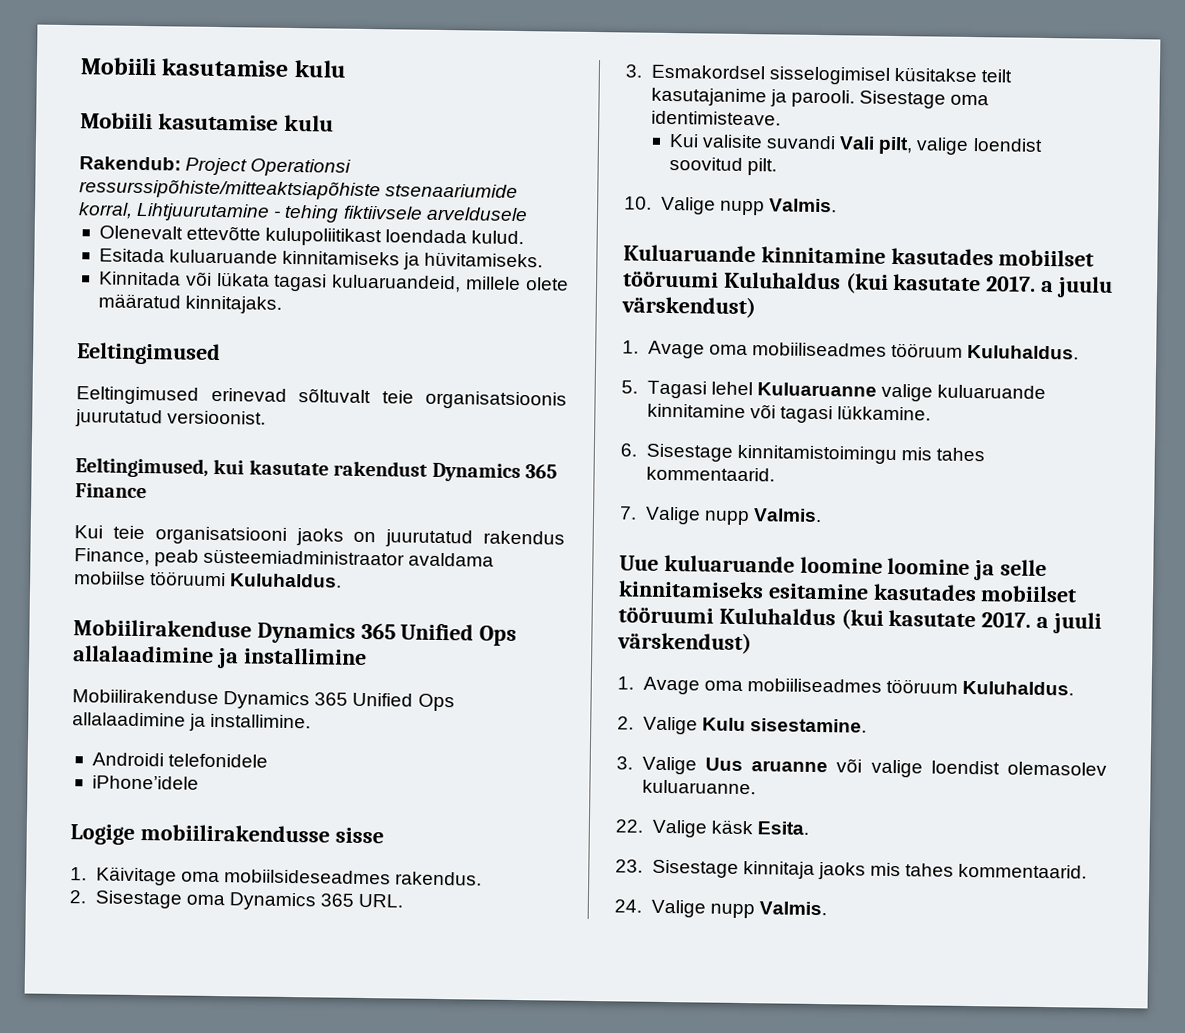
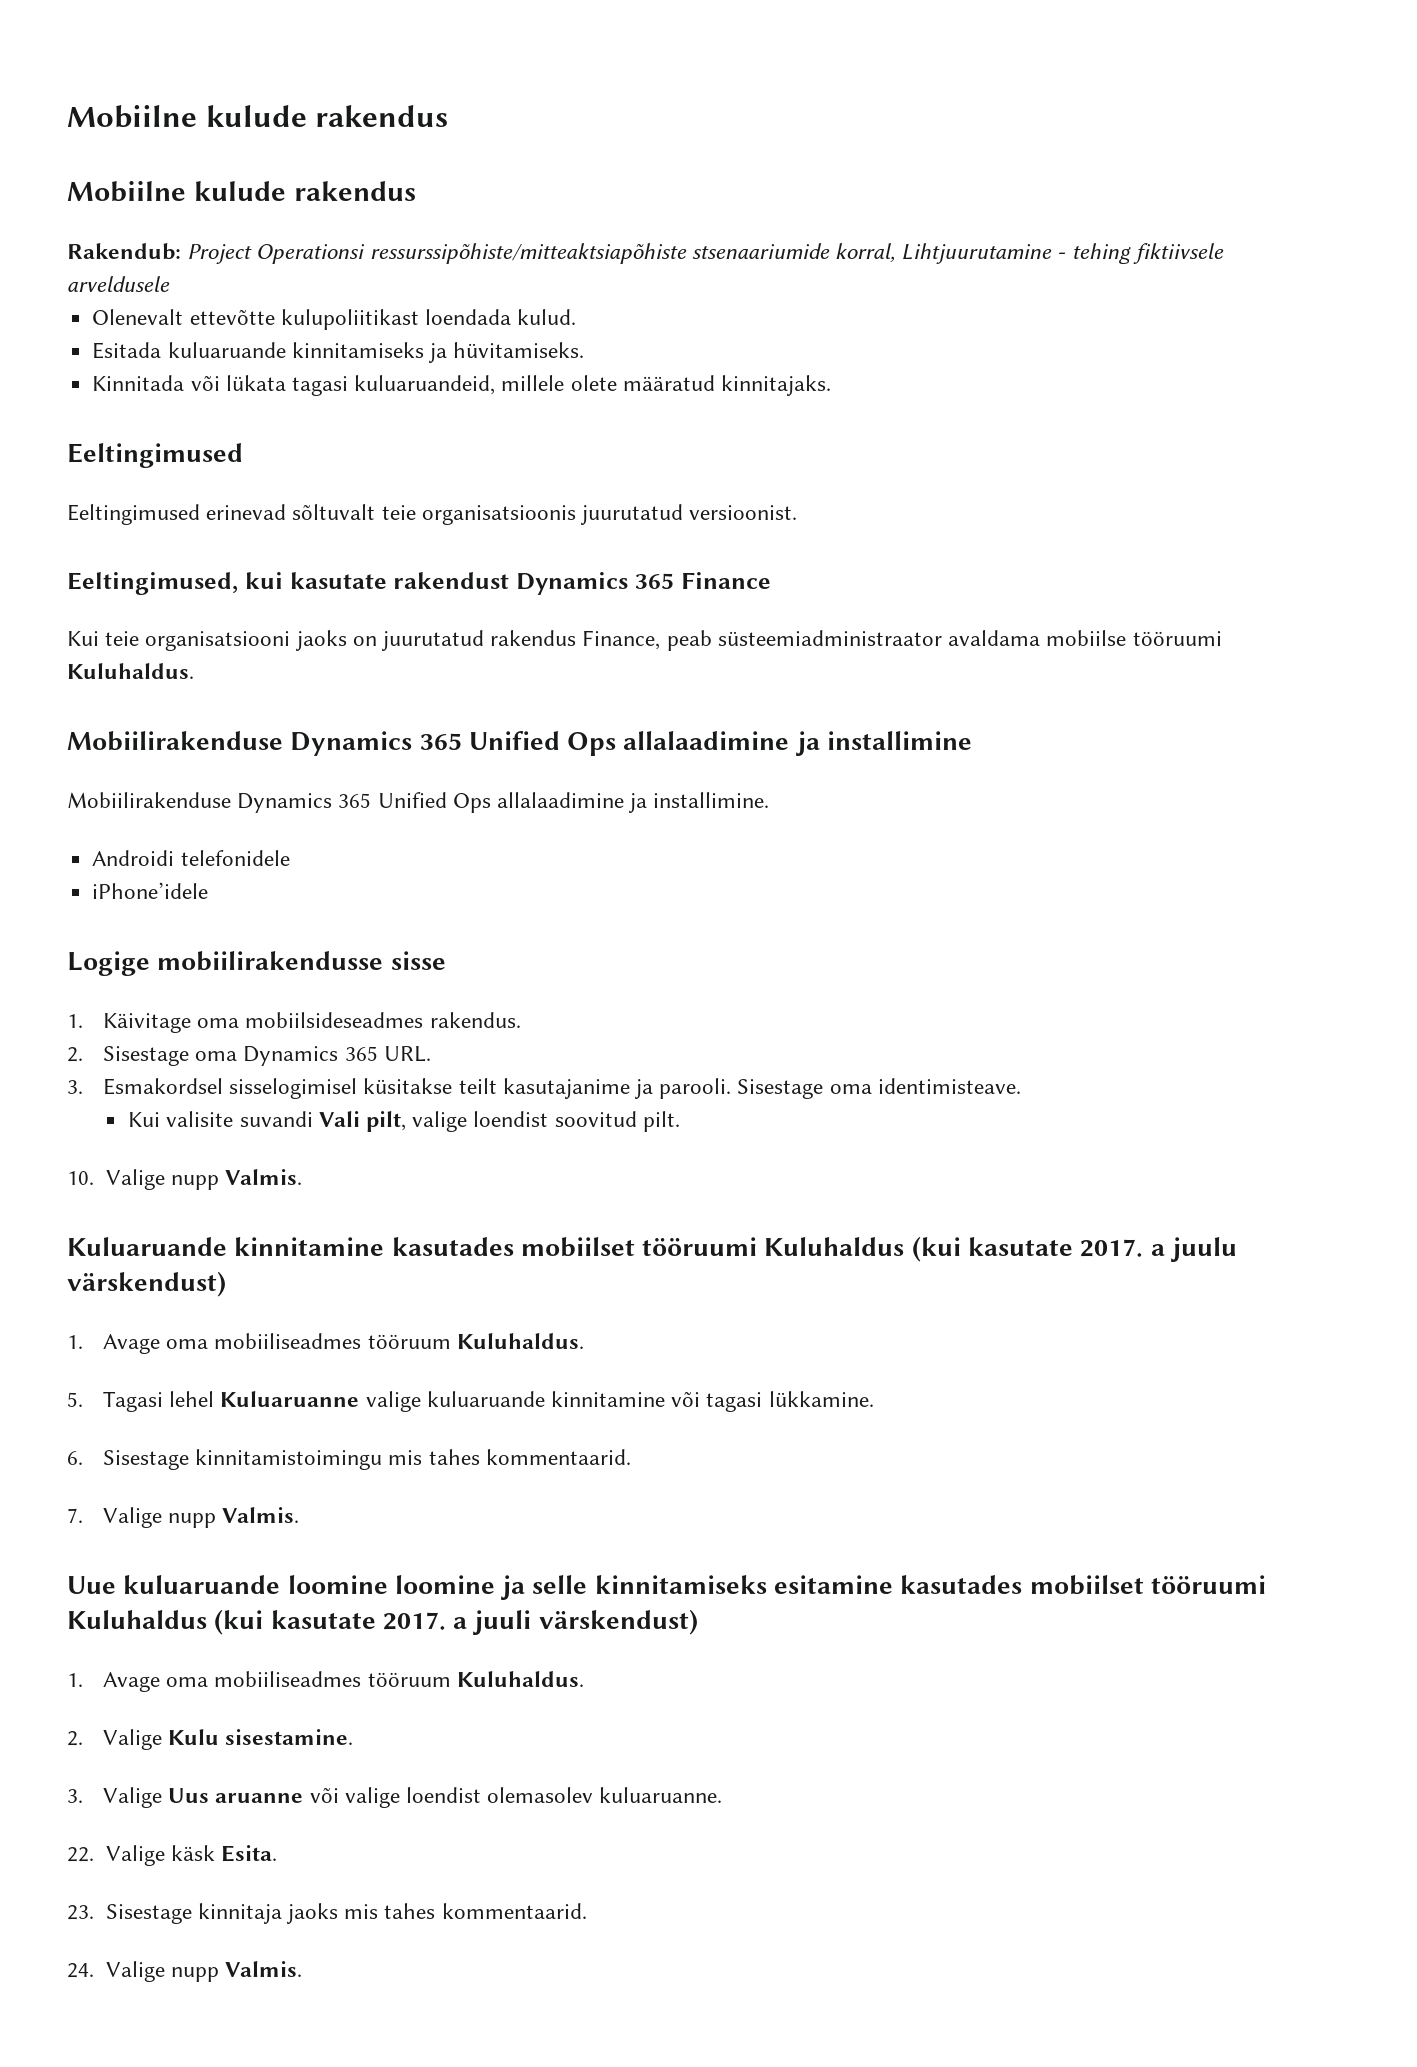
[80,57,347,78] [80,112,335,132] Mobiili kasutamise kulu // Mobiili kasutamise kulu -> [67,105,449,128] [67,181,416,202] Mobiilne kulude rakendus // Mobiilne kulude rakendus

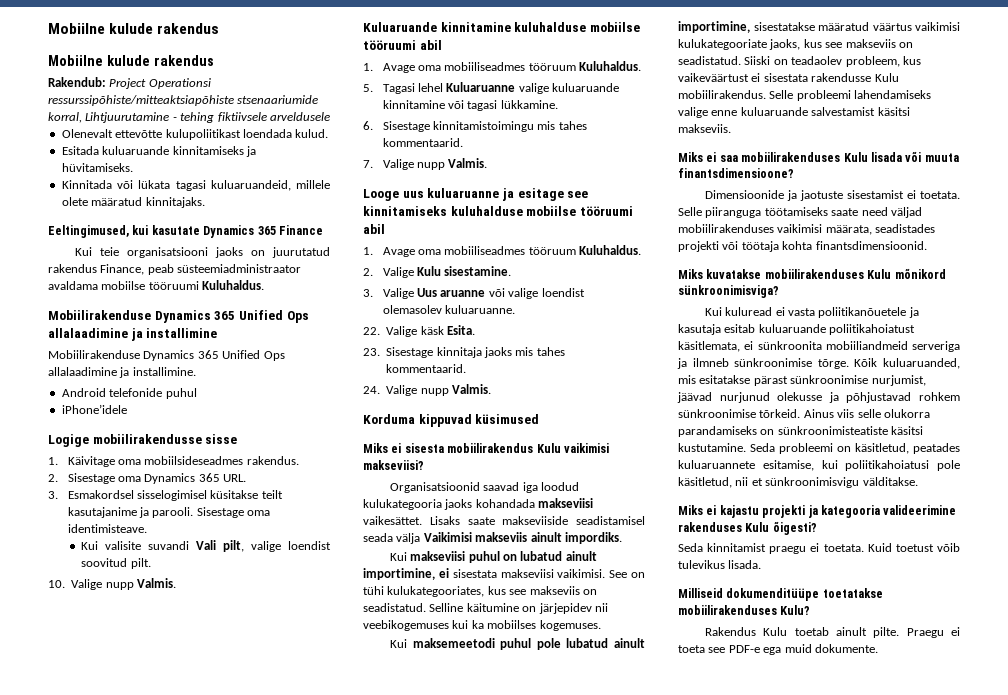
[67,443,243,468] [67,504,798,525] // Eeltingimused // Eeltingimused erinevad sõltuvalt teie organisatsioonis juurutatud versioonist. -> (205, 202) none
[393,572,510,589] rakendust -> (200, 230) none
[92,850,290,866] Androidi telefonidele -> [61,388,197,399] Android telefonide puhul
[391,1236,1237,1262] [67,1271,226,1297] kasutades mobiilset tööruumi Kuluhaldus (kui kasutate 2017. a juulu värskendust) -> [514,22,640,32] [363,40,442,50] kuluhalduse mobiilse tööruumi abil
[67,1575,1266,1600] [67,1609,698,1635] Uue kuluaruande loomine loomine ja selle kinnitamiseks esitamine kasutades mobiilset tööruumi Kuluhaldus (kui kasutate 2017. a juuli värskendust) -> [363,188,589,201] [363,206,633,216] [363,224,385,234] Looge uus kuluaruanne ja esitage see kinnitamiseks kuluhalduse mobiilse tööruumi abil
(302, 1969) none -> [363,414,540,427] [363,443,609,453] [363,460,424,470] [389,482,579,493] [363,498,594,510] [363,516,645,525] [363,532,622,544] [389,551,597,563] [363,568,645,580] [363,586,597,597] [363,603,608,614] [363,620,601,631] [389,638,645,650] [678,21,960,33] [678,39,913,50] [678,56,921,67] [678,73,899,82] [678,90,932,101] [678,107,910,118] [678,124,731,133] [678,151,959,162] [678,168,794,178] [704,190,960,201] [678,207,922,218] [678,224,936,235] [678,241,927,252] [678,268,946,279] [678,285,779,298] [704,307,919,318] [678,324,916,335] [678,341,960,352] [677,358,960,369] [678,375,926,386] [677,392,960,403] [678,409,930,418] [678,426,924,437] [678,443,960,454] [678,460,960,471] [678,477,918,488] [678,505,957,518] [678,521,817,535] [678,543,960,554] [678,560,762,569] [678,588,883,601] [678,605,811,615] [704,627,960,638] [678,644,878,655] // Korduma kippuvad küsimused // Miks ei sisesta mobiilirakendus Kulu vaikimisi makseviisi? // Organisatsioonid saavad iga loodud kulukategooria jaoks kohandada makseviisi vaikesättet. Lisaks saate makseviiside seadistamisel seada välja Vaikimisi makseviis ainult impordiks. // Kui makseviisi puhul on lubatud ainult importimine, ei sisestata makseviisi vaikimisi. See on tühi kulukategooriates, kus see makseviis on seadistatud. Selline käitumine on järjepidev nii veebikogemuses kui ka mobiilses kogemuses. // Kui maksemeetodi puhul pole lubatud ainult importimine, sisestatakse määratud väärtus vaikimisi kulukategooriate jaoks, kus see makseviis on seadistatud. Siiski on teadaolev probleem, kus vaikeväärtust ei sisestata rakendusse Kulu mobiilirakendus. Selle probleemi lahendamiseks valige enne kuluaruande salvestamist käsitsi makseviis. // Miks ei saa mobiilirakenduses Kulu lisada või muuta finantsdimensioone? // Dimensioonide ja jaotuste sisestamist ei toetata. Selle piiranguga töötamiseks saate need väljad mobiilirakenduses vaikimisi määrata, seadistades projekti või töötaja kohta finantsdimensioonid. // Miks kuvatakse mobiilirakenduses Kulu mõnikord sünkroonimisviga? // Kui kuluread ei vasta poliitikanõuetele ja kasutaja esitab kuluaruande poliitikahoiatust käsitlemata, ei sünkroonita mobiiliandmeid serveriga ja ilmneb sünkroonimise tõrge. Kõik kuluaruanded, mis esitatakse pärast sünkroonimise nurjumist, jäävad nurjunud olekusse ja põhjustavad rohkem sünkroonimise tõrkeid. Ainus viis selle olukorra parandamiseks on sünkroonimisteatiste käsitsi kustutamine. Seda probleemi on käsitletud, peatades kuluaruannete esitamise, kui poliitikahoiatusi pole käsitletud, nii et sünkroonimisvigu välditakse. // Miks ei kajastu projekti ja kategooria valideerimine rakenduses Kulu õigesti? // Seda kinnitamist praegu ei toetata. Kuid toetust võib tulevikus lisada. // Milliseid dokumenditüüpe toetatakse mobiilirakenduses Kulu? // Rakendus Kulu toetab ainult pilte. Praegu ei toeta see PDF-e ega muid dokumente.

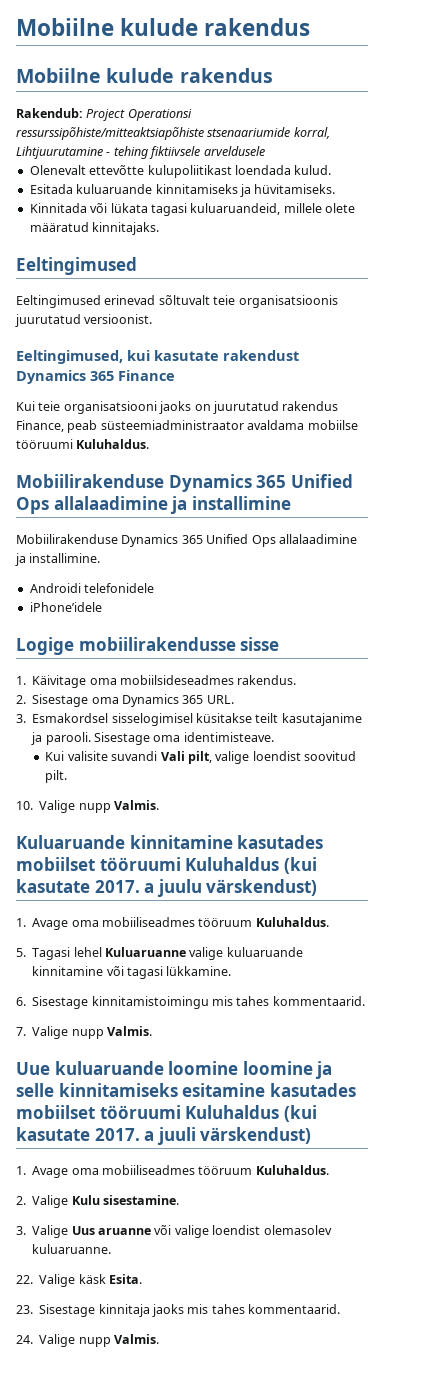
(205, 202) none -> [16,257,137,275] [16,295,338,308] [15,314,153,327] // Eeltingimused // Eeltingimused erinevad sõltuvalt teie organisatsioonis juurutatud versioonist.
(200, 230) none -> [223,350,299,361] rakendust
[61,388,197,399] Android telefonide puhul -> [29,583,155,593] Androidi telefonidele
[514,22,640,32] [363,40,442,50] kuluhalduse mobiilse tööruumi abil -> [237,835,324,849] [16,857,317,874] [16,879,318,897] kasutades mobiilset tööruumi Kuluhaldus (kui kasutate 2017. a juulu värskendust)
[363,188,589,201] [363,206,633,216] [363,224,385,234] Looge uus kuluaruanne ja esitage see kinnitamiseks kuluhalduse mobiilse tööruumi abil -> [16,1061,333,1079] [16,1083,356,1097] [16,1105,317,1122] [16,1127,312,1145] Uue kuluaruande loomine loomine ja selle kinnitamiseks esitamine kasutades mobiilset tööruumi Kuluhaldus (kui kasutate 2017. a juuli värskendust)
[363,414,540,427] [363,443,609,453] [363,460,424,470] [389,482,579,493] [363,498,594,510] [363,516,645,525] [363,532,622,544] [389,551,597,563] [363,568,645,580] [363,586,597,597] [363,603,608,614] [363,620,601,631] [389,638,645,650] [678,21,960,33] [678,39,913,50] [678,56,921,67] [678,73,899,82] [678,90,932,101] [678,107,910,118] [678,124,731,133] [678,151,959,162] [678,168,794,178] [704,190,960,201] [678,207,922,218] [678,224,936,235] [678,241,927,252] [678,268,946,279] [678,285,779,298] [704,307,919,318] [678,324,916,335] [678,341,960,352] [677,358,960,369] [678,375,926,386] [677,392,960,403] [678,409,930,418] [678,426,924,437] [678,443,960,454] [678,460,960,471] [678,477,918,488] [678,505,957,518] [678,521,817,535] [678,543,960,554] [678,560,762,569] [678,588,883,601] [678,605,811,615] [704,627,960,638] [678,644,878,655] // Korduma kippuvad küsimused // Miks ei sisesta mobiilirakendus Kulu vaikimisi makseviisi? // Organisatsioonid saavad iga loodud kulukategooria jaoks kohandada makseviisi vaikesättet. Lisaks saate makseviiside seadistamisel seada välja Vaikimisi makseviis ainult impordiks. // Kui makseviisi puhul on lubatud ainult importimine, ei sisestata makseviisi vaikimisi. See on tühi kulukategooriates, kus see makseviis on seadistatud. Selline käitumine on järjepidev nii veebikogemuses kui ka mobiilses kogemuses. // Kui maksemeetodi puhul pole lubatud ainult importimine, sisestatakse määratud väärtus vaikimisi kulukategooriate jaoks, kus see makseviis on seadistatud. Siiski on teadaolev probleem, kus vaikeväärtust ei sisestata rakendusse Kulu mobiilirakendus. Selle probleemi lahendamiseks valige enne kuluaruande salvestamist käsitsi makseviis. // Miks ei saa mobiilirakenduses Kulu lisada või muuta finantsdimensioone? // Dimensioonide ja jaotuste sisestamist ei toetata. Selle piiranguga töötamiseks saate need väljad mobiilirakenduses vaikimisi määrata, seadistades projekti või töötaja kohta finantsdimensioonid. // Miks kuvatakse mobiilirakenduses Kulu mõnikord sünkroonimisviga? // Kui kuluread ei vasta poliitikanõuetele ja kasutaja esitab kuluaruande poliitikahoiatust käsitlemata, ei sünkroonita mobiiliandmeid serveriga ja ilmneb sünkroonimise tõrge. Kõik kuluaruanded, mis esitatakse pärast sünkroonimise nurjumist, jäävad nurjunud olekusse ja põhjustavad rohkem sünkroonimise tõrkeid. Ainus viis selle olukorra parandamiseks on sünkroonimisteatiste käsitsi kustutamine. Seda probleemi on käsitletud, peatades kuluaruannete esitamise, kui poliitikahoiatusi pole käsitletud, nii et sünkroonimisvigu välditakse. // Miks ei kajastu projekti ja kategooria valideerimine rakenduses Kulu õigesti? // Seda kinnitamist praegu ei toetata. Kuid toetust võib tulevikus lisada. // Milliseid dokumenditüüpe toetatakse mobiilirakenduses Kulu? // Rakendus Kulu toetab ainult pilte. Praegu ei toeta see PDF-e ega muid dokumente. -> (159, 1339) none

